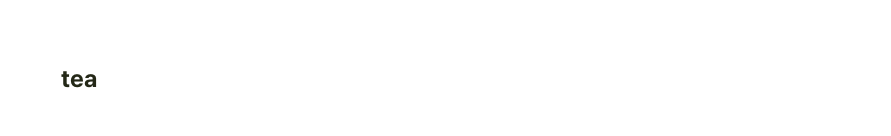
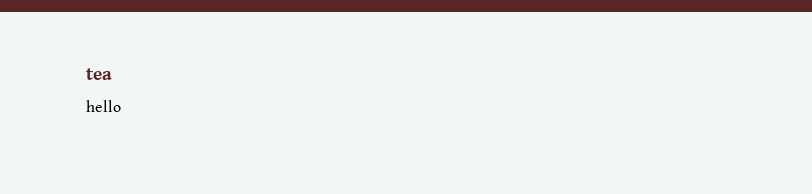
(97, 79) none -> [86,100,121,112] // hello

